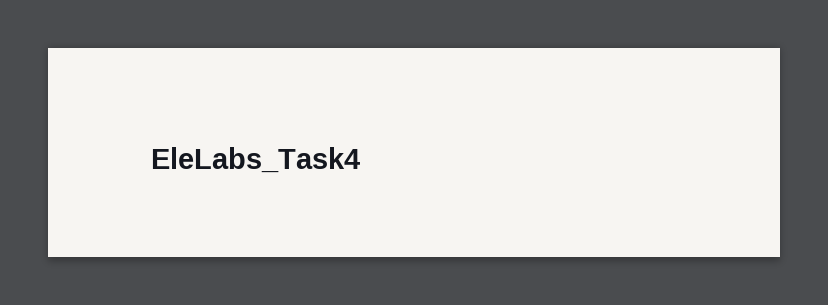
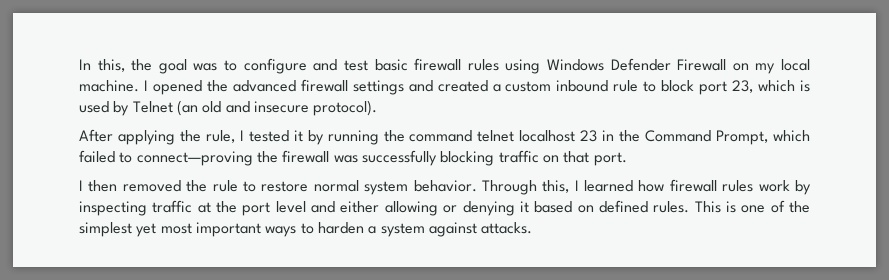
[151,147,360,173] EleLabs_Task4 -> [79,58,810,74] [79,79,811,95] [79,100,378,116] [79,129,811,145] [79,150,627,166] [79,179,812,195] [79,200,811,216] [79,222,533,237] In this, the goal was to configure and test basic firewall rules using Windows Defender Firewall on my local machine. I opened the advanced firewall settings and created a custom inbound rule to block port 23, which is used by Telnet (an old and insecure protocol). // After applying the rule, I tested it by running the command telnet localhost 23 in the Command Prompt, which failed to connect—proving the firewall was successfully blocking traffic on that port. // I then removed the rule to restore normal system behavior. Through this, I learned how firewall rules work by inspecting traffic at the port level and either allowing or denying it based on defined rules. This is one of the simplest yet most important ways to harden a system against attacks.

